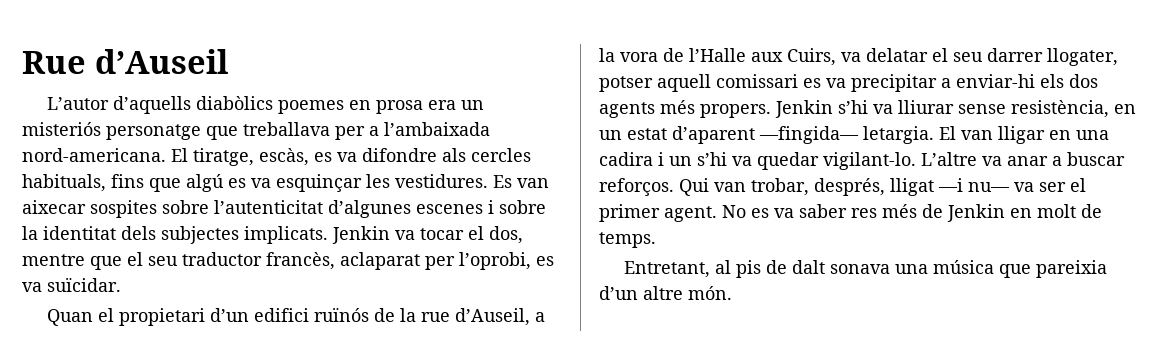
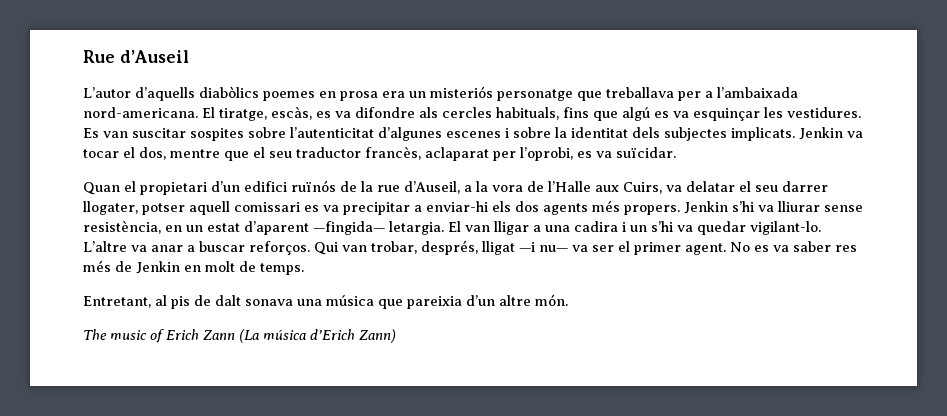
[22,200,86,214] aixecar -> [132,128,186,138] suscitar
[1049,130,1071,140] en -> [533,225,541,232] a
(732, 293) none -> [83,329,396,343] // The music of Erich Zann (La música d’Erich Zann)

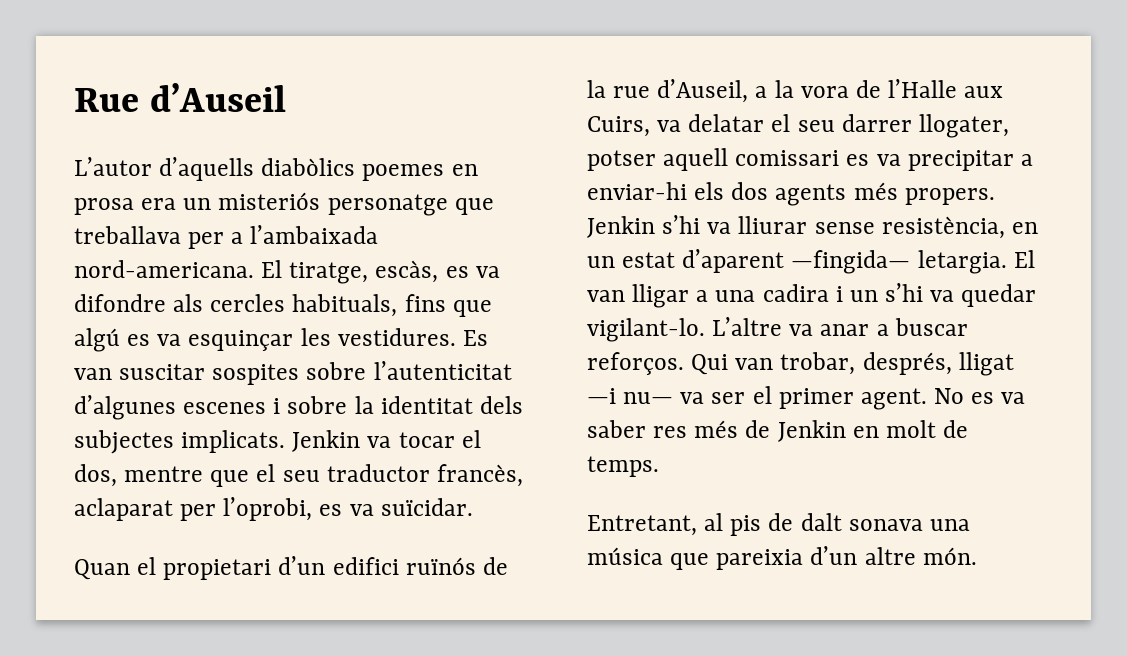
[83,329,396,343] // The music of Erich Zann (La música d’Erich Zann) -> (977, 556) none

